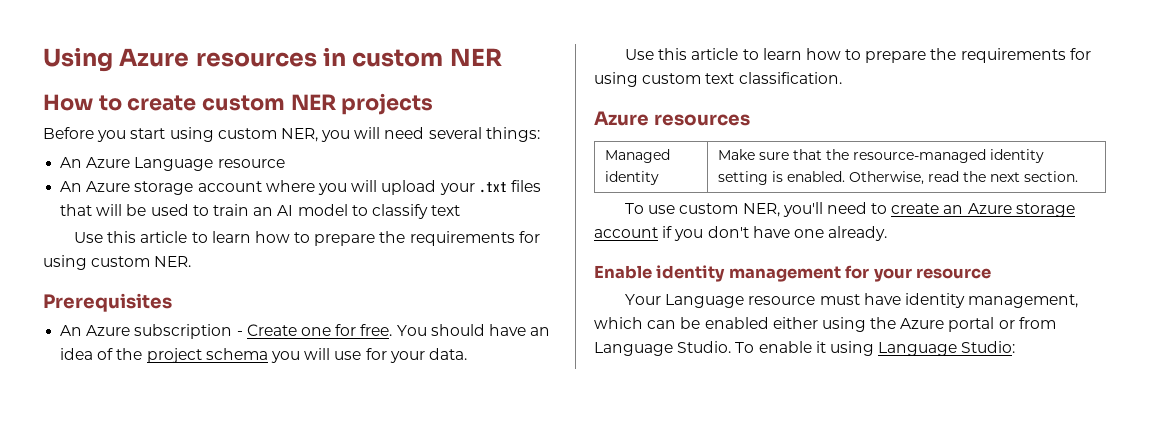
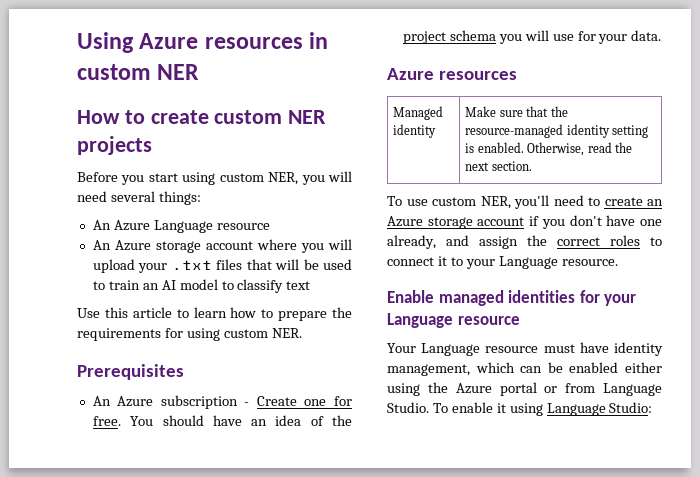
[625,48,1091,63] [594,72,842,87] // Use this article to learn how to prepare the requirements for using custom text classification. -> (662, 35) none
[828,226,888,241] already. -> [387,235,662,249] [387,256,618,269] already, and assign the correct roles to connect it to your Language resource.
[656,265,912,282] identity management for your -> [438,290,637,306] [387,313,453,328] managed identities for your Language

